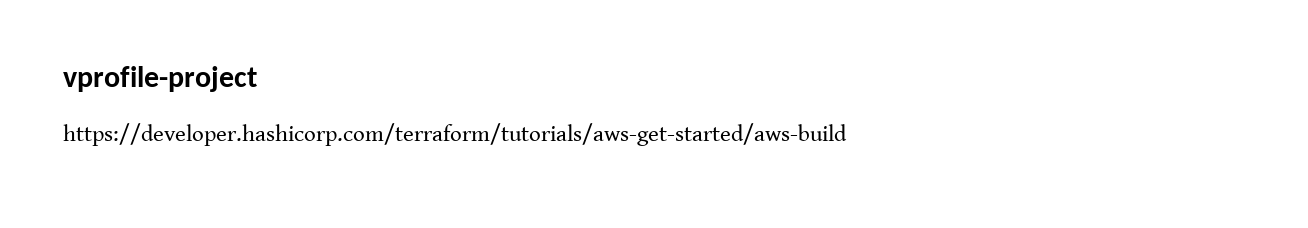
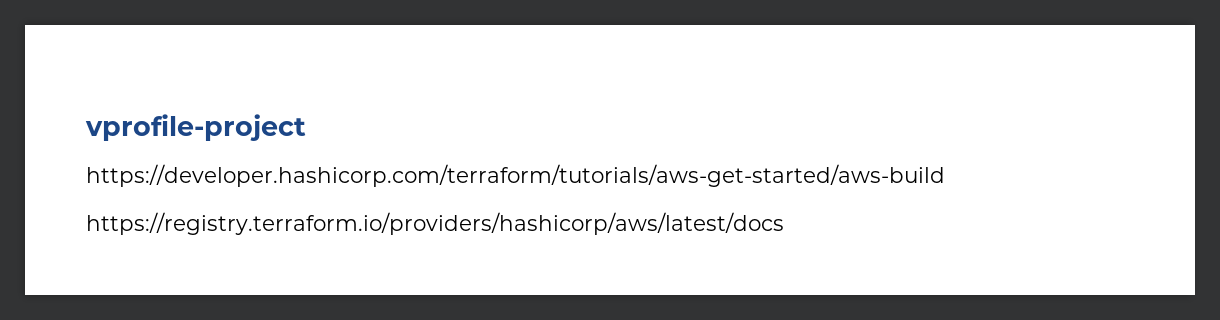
(847, 134) none -> [86,212,784,235] // https://registry.terraform.io/providers/hashicorp/aws/latest/docs

